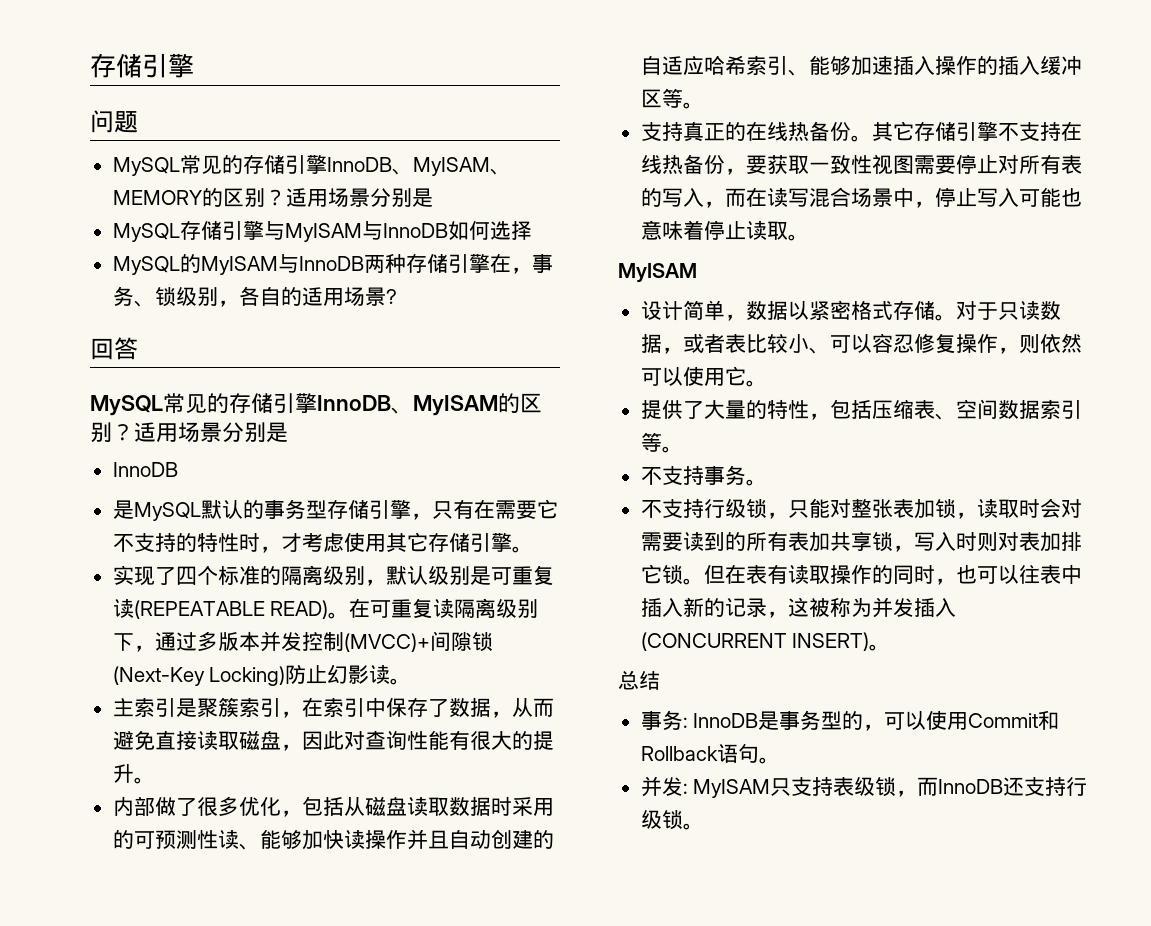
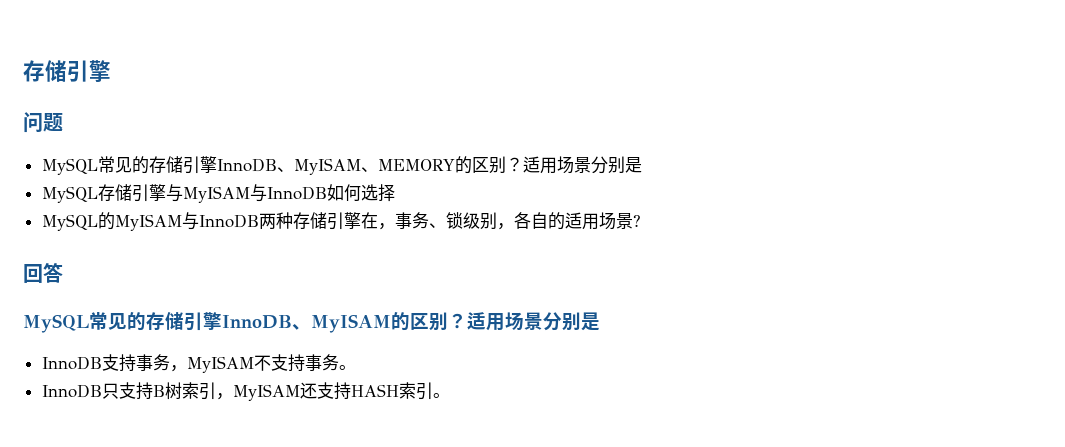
[112,499,558,521] [112,532,533,553] [112,565,554,586] [112,598,539,619] [112,631,493,652] [112,664,412,686] [112,697,554,718] [112,730,554,751] [112,764,155,784] [112,796,554,817] [112,829,554,850] [640,55,1082,76] [640,88,704,109] [640,121,1082,142] [640,154,1082,175] [640,187,1082,208] [640,220,809,241] [618,263,697,283] [640,300,1061,321] [640,333,1082,354] [640,366,767,387] [640,399,1082,420] [640,432,683,453] [640,465,767,486] [640,498,1082,519] [640,531,1082,552] [640,564,1082,585] [640,597,956,618] [640,632,891,651] [618,670,660,690] [640,710,1060,731] [640,743,780,764] [640,776,1088,798] [640,810,683,830] // 是MySQL默认的事务型存储引擎，只有在需要它不支持的特性时，才考虑使用其它存储引擎。 // 实现了四个标准的隔离级别，默认级别是可重复读(REPEATABLE READ)。在可重复读隔离级别下，通过多版本并发控制(MVCC)+间隙锁(Next-Key Locking)防止幻影读。 // 主索引是聚簇索引，在索引中保存了数据，从而避免直接读取磁盘，因此对查询性能有很大的提升。 // 内部做了很多优化，包括从磁盘读取数据时采用的可预测性读、能够加快读操作并且自动创建的自适应哈希索引、能够加速插入操作的插入缓冲区等。 // 支持真正的在线热备份。其它存储引擎不支持在线热备份，要获取一致性视图需要停止对所有表的写入，而在读写混合场景中，停止写入可能也意味着停止读取。 // MyISAM // 设计简单，数据以紧密格式存储。对于只读数据，或者表比较小、可以容忍修复操作，则依然可以使用它。 // 提供了大量的特性，包括压缩表、空间数据索引等。 // 不支持事务。 // 不支持行级锁，只能对整张表加锁，读取时会对需要读到的所有表加共享锁，写入时则对表加排它锁。但在表有读取操作的同时，也可以往表中插入新的记录，这被称为并发插入(CONCURRENT INSERT)。 // 总结 // 事务: InnoDB是事务型的，可以使用Commit和Rollback语句。 // 并发: MyISAM只支持表级锁，而InnoDB还支持行级锁 -> [101,354,356,373] [41,382,433,401] 支持事务，MyISAM不支持事务。 // InnoDB只支持B树索引，MyISAM还支持HASH索引

